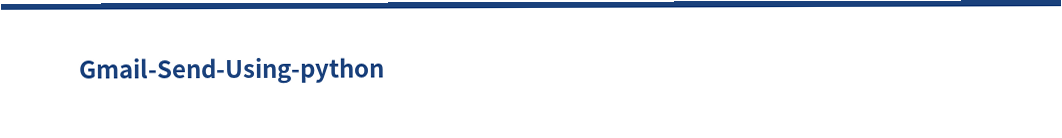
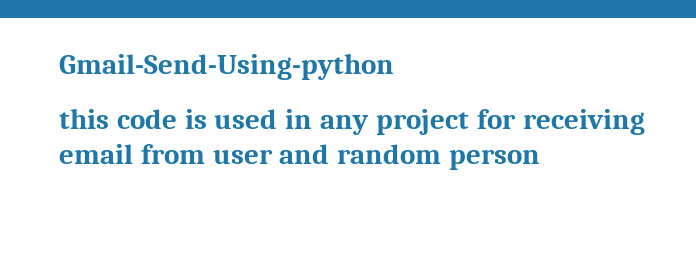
(385, 71) none -> [59,108,645,135] [59,144,541,170] // this code is used in any project for receiving email from user and random person

